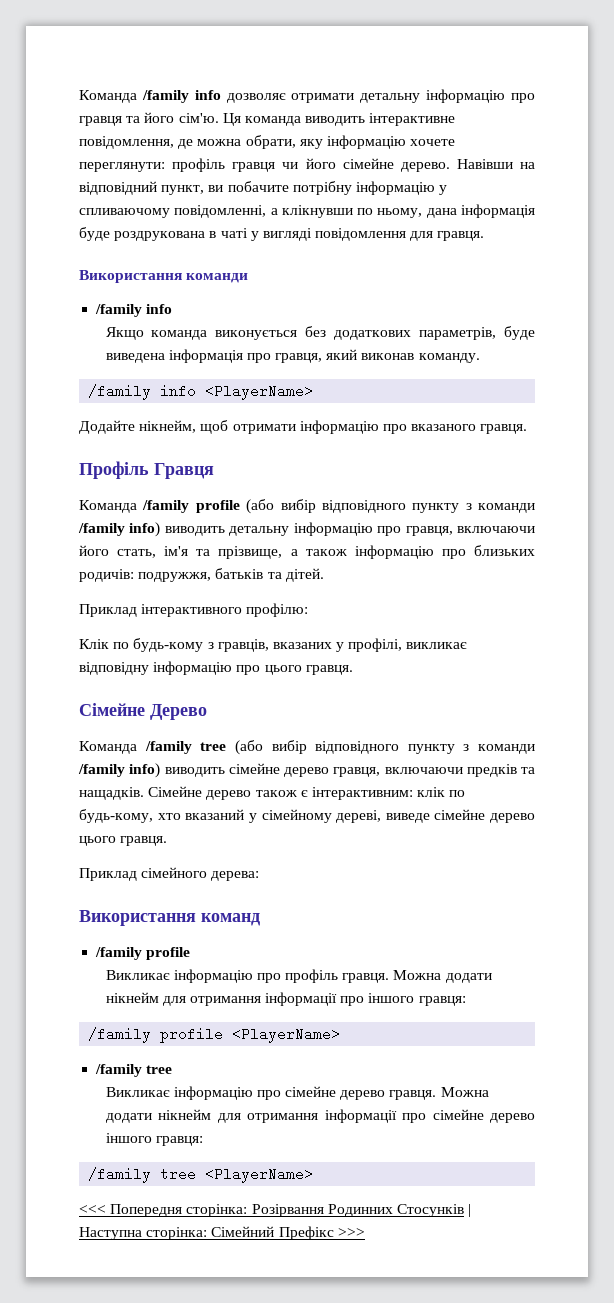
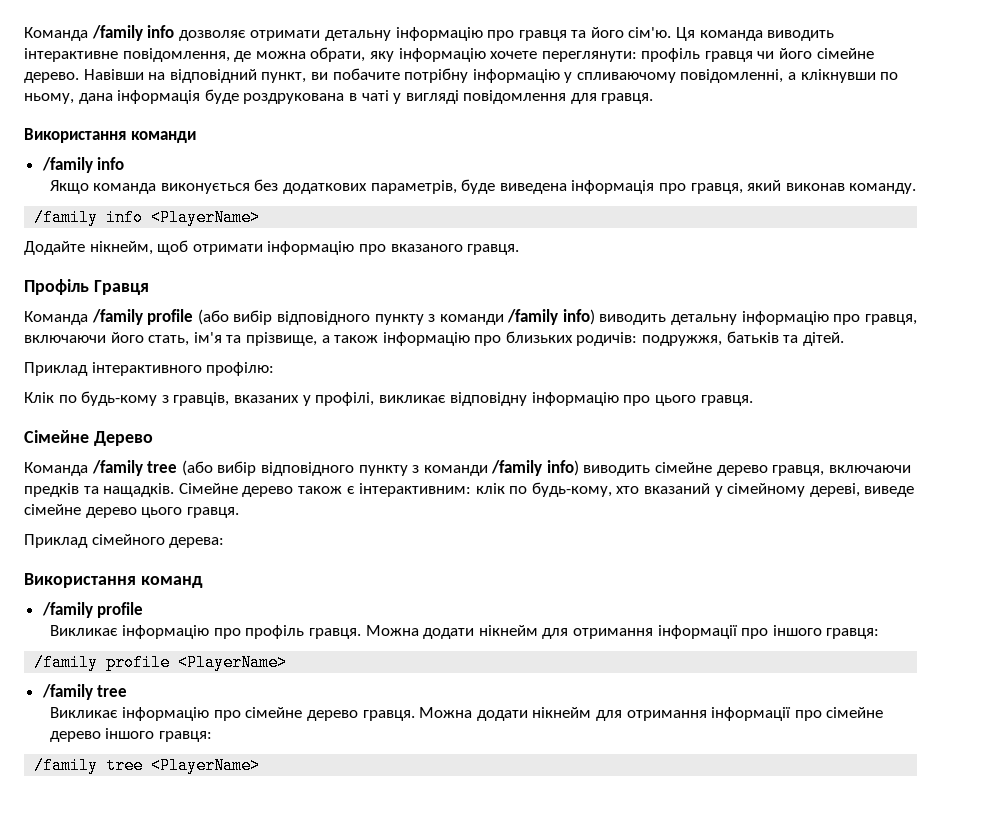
[79,1204,472,1217] [79,1226,365,1240] // <<< Попередня сторінка: Розірвання Родинних Стосунків | Наступна сторінка: Сімейний Префікс >>> -> (261, 765) none

